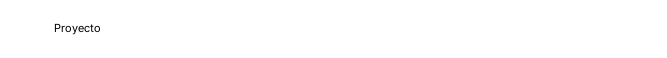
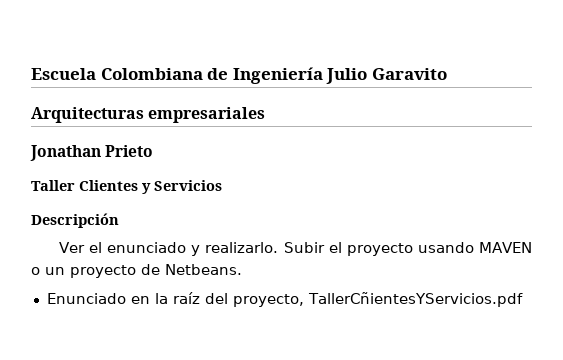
[54,23,101,35] Proyecto -> [31,67,447,84] [31,107,266,123] [30,145,154,161] [31,180,222,194] [31,213,119,228] [59,242,533,256] [31,264,242,278] [46,292,523,307] Escuela Colombiana de Ingeniería Julio Garavito // Arquitecturas empresariales // Jonathan Prieto // Taller Clientes y Servicios // Descripción // Ver el enunciado y realizarlo. Subir el proyecto usando MAVEN o un proyecto de Netbeans. // Enunciado en la raíz del proyecto, TallerCñientesYServicios.pdf

